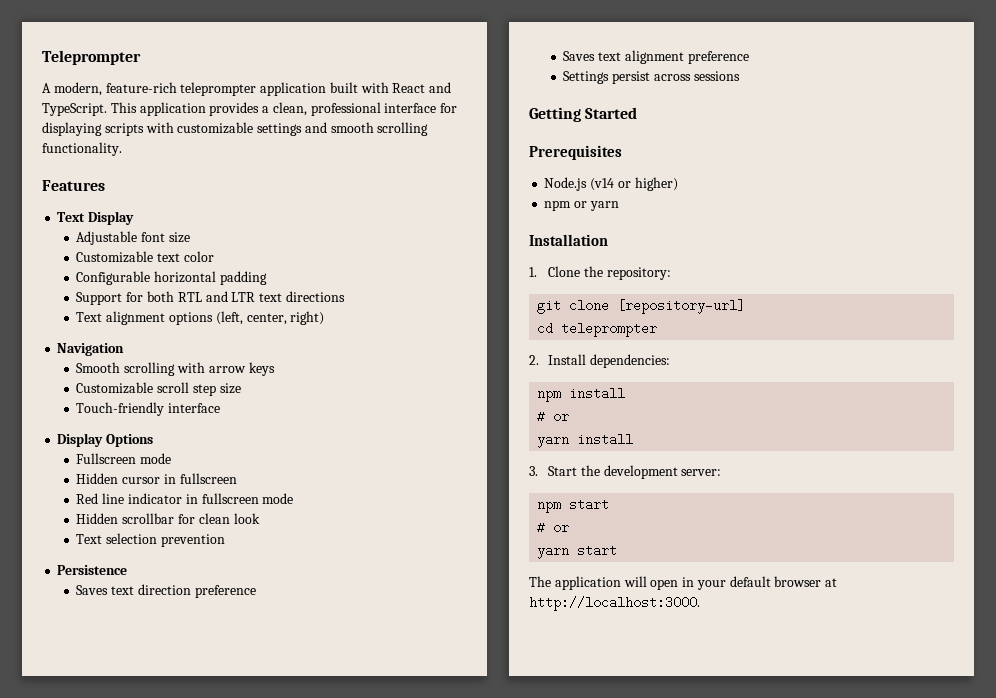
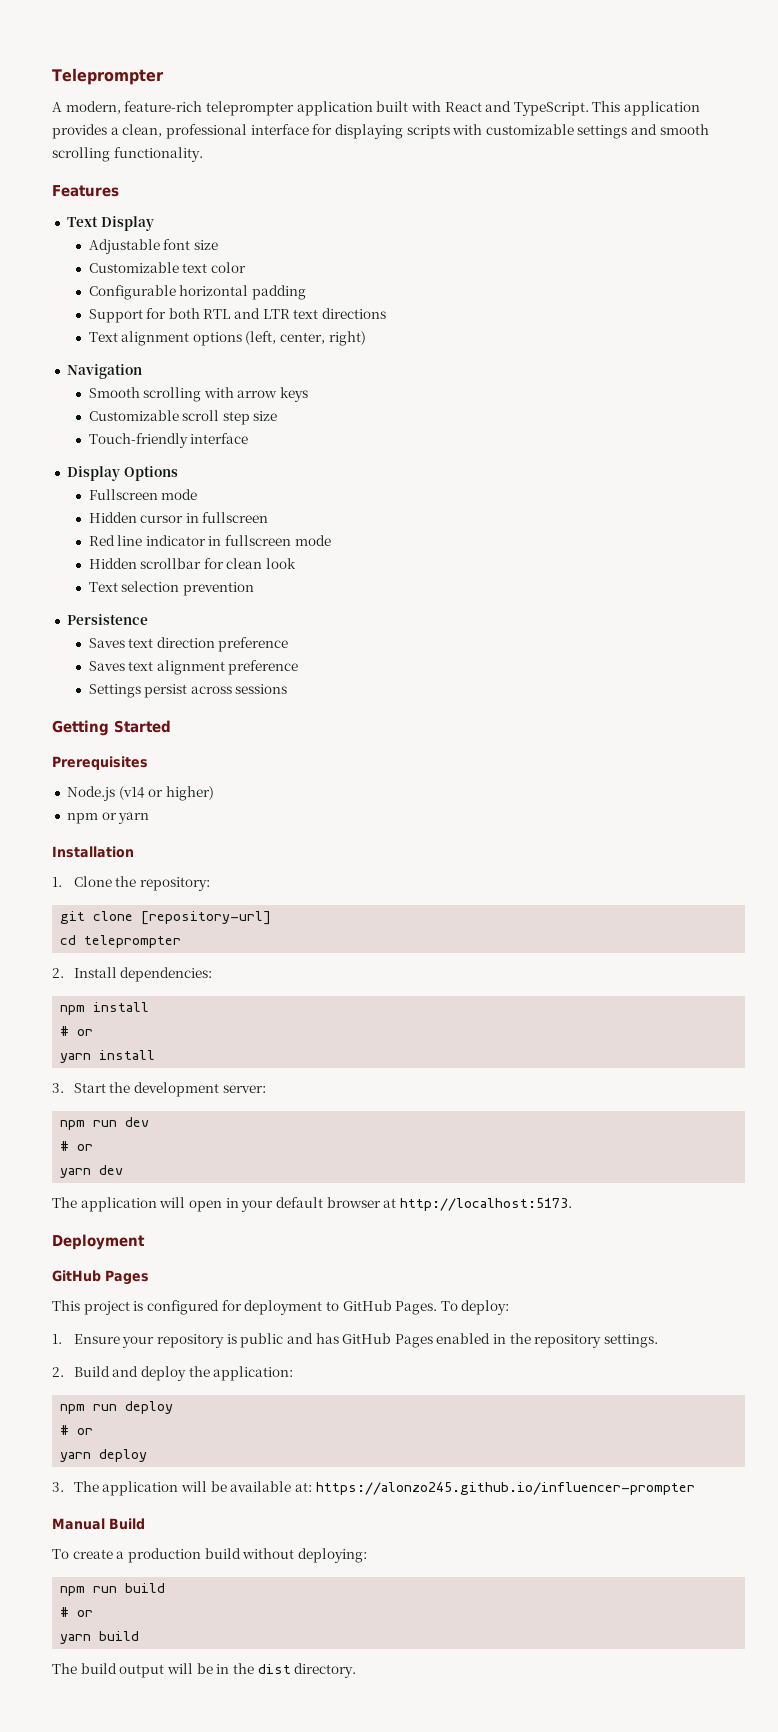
[569,498,610,511] [537,521,570,534] [537,544,618,559] start // # or // yarn start -> [93,1117,150,1127] [60,1141,94,1151] [60,1165,124,1178] run dev // # or // yarn dev
[529,596,700,611] http://localhost:3000. -> [399,1198,572,1211] [52,1234,145,1250] [52,1270,149,1285] [52,1300,510,1315] [52,1333,659,1348] [52,1366,294,1381] [60,1401,174,1414] [60,1425,94,1435] [60,1449,148,1462] [52,1481,695,1496] [52,1518,145,1530] [52,1548,367,1563] [60,1583,166,1596] [60,1607,94,1617] [60,1631,140,1644] [52,1663,357,1678] http://localhost:5173. // Deployment // GitHub Pages // This project is configured for deployment to GitHub Pages. To deploy: // 1. Ensure your repository is public and has GitHub Pages enabled in the repository settings. // 2. Build and deploy the application: // npm run deploy // # or // yarn deploy // 3. The application will be available at: https://alonzo245.github.io/influencer-prompter // Manual Build // To create a production build without deploying: // npm run build // # or // yarn build // The build output will be in the dist directory.

